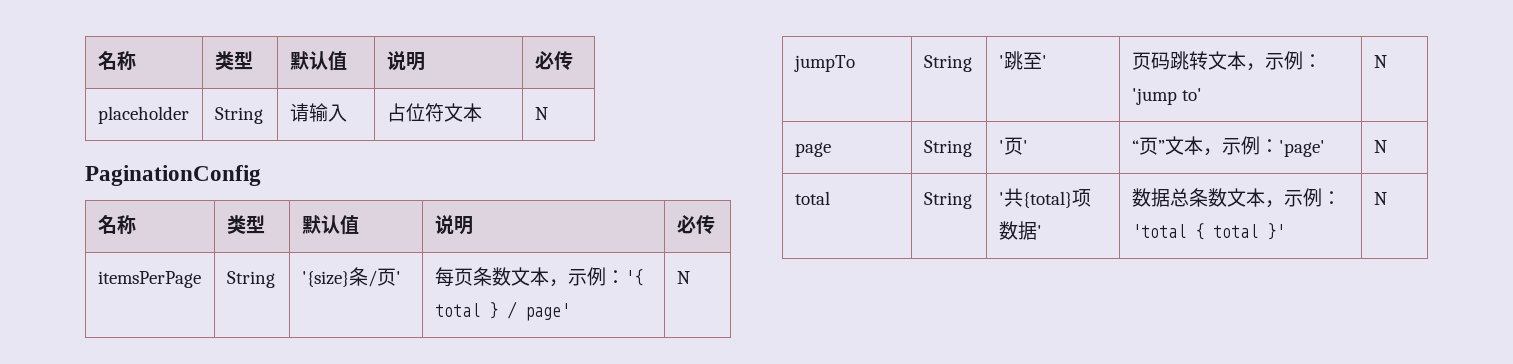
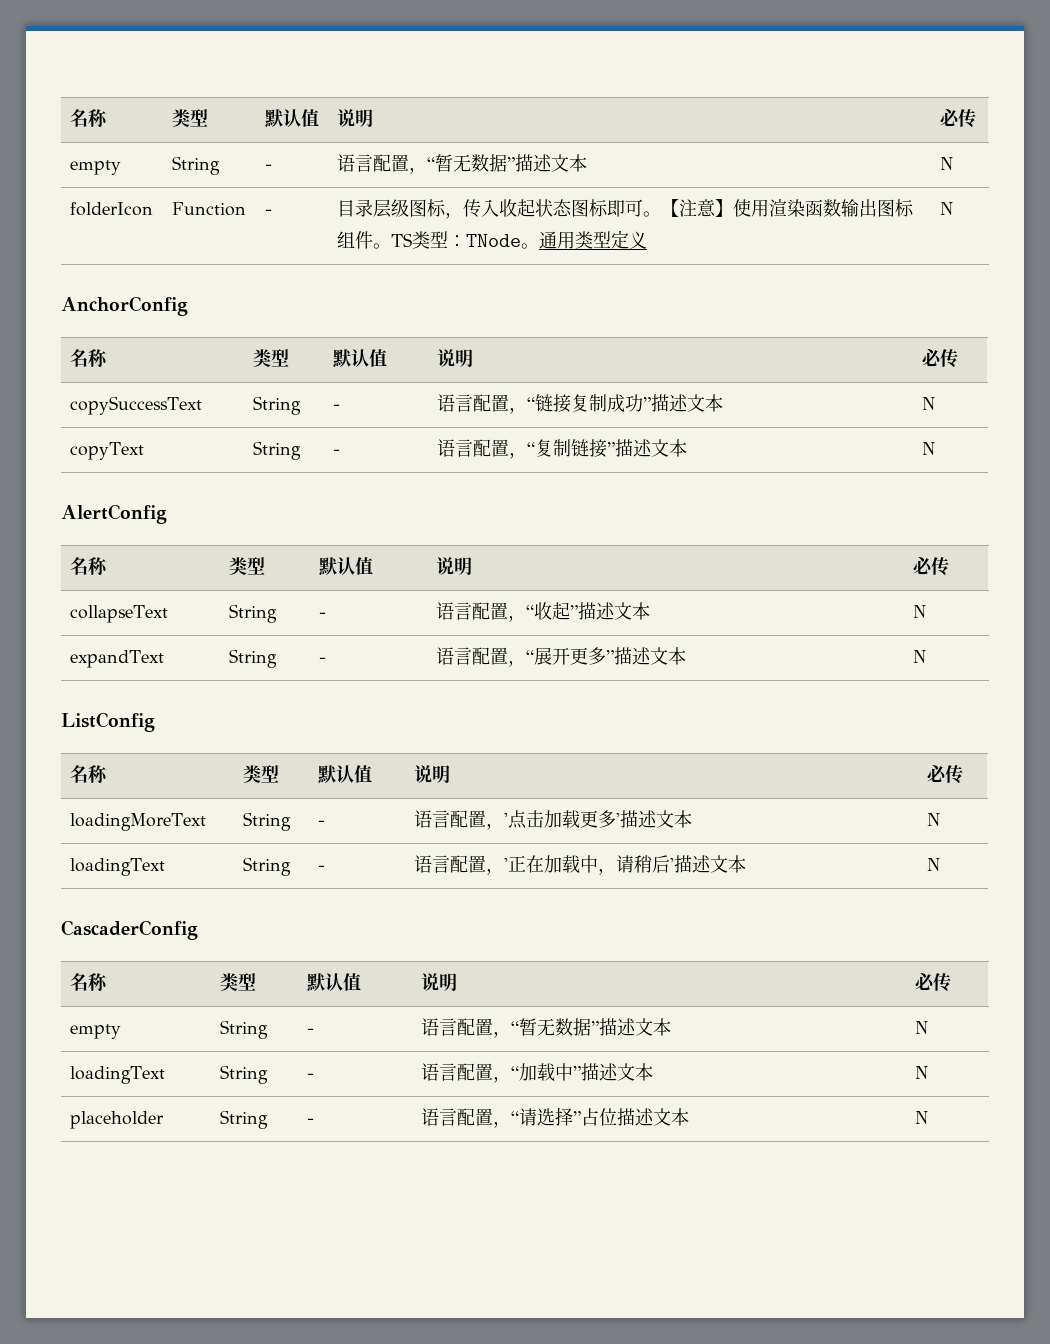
[97,51,136,71] [214,51,253,70] [289,51,347,71] [386,51,425,71] [534,51,573,70] [97,106,189,124] [214,107,263,124] [289,103,347,122] [386,103,482,122] [534,107,548,120] [85,165,261,186] [97,215,136,235] [226,215,265,234] [301,215,359,235] [434,215,473,235] [676,215,715,234] [97,271,201,288] [226,271,275,288] [301,267,401,287] [434,267,643,287] [434,301,570,321] [676,271,690,284] [793,55,855,72] [923,55,972,72] [998,51,1047,70] [1131,51,1322,71] [1131,88,1203,105] [1373,55,1387,68] [794,142,831,157] [923,140,972,157] [998,137,1028,155] [1131,136,1325,157] [1373,140,1387,153] [794,191,830,205] [923,192,972,209] [998,188,1091,208] [998,221,1042,240] [1131,188,1341,208] [1131,223,1285,240] 名称 | 类型 | 默认值 | 说明 | 必传 // placeholder | String | 请输入 | 占位符文本 | N // PaginationConfig // 名称 | 类型 | 默认值 | 说明 | 必传 // itemsPerPage | String | '{size}条/页' | 每页条数文本，示例：'{ total } / page' | N // jumpTo | String | '跳至' | 页码跳转文本，示例：'jump to' | N // page | String | '页' | “页”文本，示例：'page' | N // total | String | '共{total}项数据' | 数据总条数文本，示例：'total { total }' -> [70,109,109,127] [172,109,209,127] [265,109,320,128] [337,109,374,127] [940,109,977,128] [70,160,122,175] [172,156,221,175] [265,164,273,170] [337,154,588,174] [940,157,954,170] [70,202,154,216] [172,202,247,216] [265,209,273,215] [337,199,915,219] [337,230,648,249] [940,202,954,215] [61,296,188,316] [70,349,109,367] [253,349,290,367] [333,349,388,368] [437,349,474,367] [922,349,959,368] [70,396,203,415] [253,396,302,415] [333,404,341,410] [437,394,724,414] [922,397,936,410] [70,442,145,460] [253,441,302,460] [333,449,341,455] [437,439,688,459] [922,442,936,455] [61,504,167,524] [70,557,109,575] [229,557,266,575] [319,557,374,576] [436,557,473,575] [913,557,950,576] [70,605,169,623] [229,604,278,623] [319,612,327,618] [436,602,651,622] [913,605,927,618] [70,650,165,668] [229,649,278,668] [319,657,327,663] [436,647,687,667] [913,650,927,663] [61,712,155,732] [70,765,109,783] [243,765,280,783] [318,765,373,784] [414,765,451,783] [927,765,964,784] [70,813,207,831] [243,812,292,831] [318,820,326,826] [414,810,693,830] [927,813,941,826] [70,858,166,876] [243,857,292,876] [318,865,326,871] [414,855,747,875] [927,858,941,871] [61,920,198,940] [70,973,109,991] [220,973,257,991] [307,973,362,992] [421,973,458,991] [915,973,952,992] [70,1024,122,1039] [220,1020,269,1039] [307,1028,315,1034] [421,1018,672,1038] [915,1021,929,1034] [70,1066,166,1084] [220,1065,269,1084] [307,1073,315,1079] [421,1063,654,1083] [915,1066,929,1079] [70,1111,165,1129] [220,1110,269,1129] [307,1118,315,1124] [421,1107,690,1128] 名称 | 类型 | 默认值 | 说明 | 必传 // empty | String | - | 语言配置，“暂无数据”描述文本 | N // folderIcon | Function | - | 目录层级图标，传入收起状态图标即可。【注意】使用渲染函数输出图标组件。TS类型：TNode。通用类型定义 | N // AnchorConfig // 名称 | 类型 | 默认值 | 说明 | 必传 // copySuccessText | String | - | 语言配置，“链接复制成功”描述文本 | N // copyText | String | - | 语言配置，“复制链接”描述文本 | N // AlertConfig // 名称 | 类型 | 默认值 | 说明 | 必传 // collapseText | String | - | 语言配置，“收起”描述文本 | N // expandText | String | - | 语言配置，“展开更多”描述文本 | N // ListConfig // 名称 | 类型 | 默认值 | 说明 | 必传 // loadingMoreText | String | - | 语言配置，'点击加载更多'描述文本 | N // loadingText | String | - | 语言配置，'正在加载中，请稍后'描述文本 | N // CascaderConfig // 名称 | 类型 | 默认值 | 说明 | 必传 // empty | String | - | 语言配置，“暂无数据”描述文本 | N // loadingText | String | - | 语言配置，“加载中”描述文本 | N // placeholder | String | - | 语言配置，“请选择”占位描述文本

